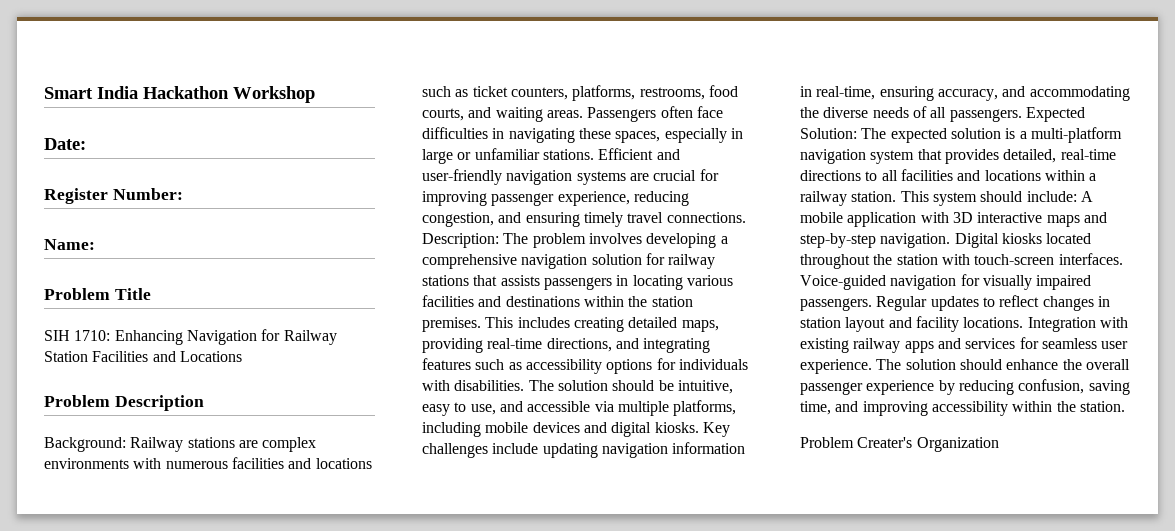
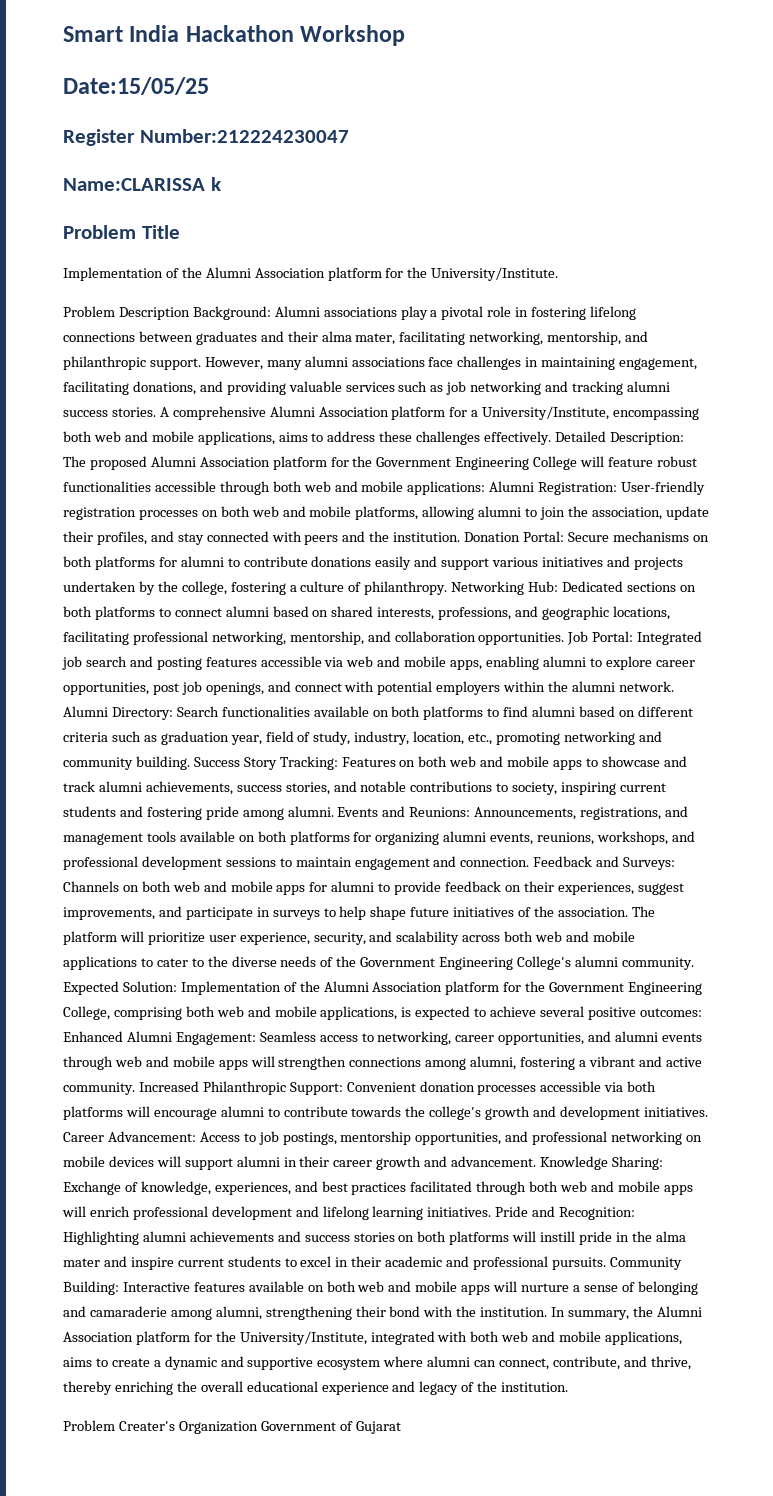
[44,138,86,150] Date: -> [63,77,209,95] Date:15/05/25
[112,188,183,200] [44,239,95,250] Number: // Name: -> [139,129,349,143] [63,177,221,191] Number:212224230047 // Name:CLARISSA k
[44,329,337,345] [44,351,242,362] [44,395,204,411] [44,437,317,452] [44,457,372,469] [422,85,738,101] [422,106,723,122] [422,127,743,143] [422,148,680,164] [422,169,719,185] [422,191,689,206] [422,212,746,227] [422,233,728,248] [422,253,716,269] [422,275,733,290] [422,295,693,307] [422,317,719,332] [422,338,711,353] [422,358,748,374] [422,380,733,394] [422,400,737,416] [422,422,730,437] [422,442,746,458] [800,86,1130,101] [800,106,1085,122] [800,127,1122,143] [800,149,1116,164] [800,169,1097,181] [800,191,1093,206] [800,212,1107,227] [800,233,1092,248] [800,253,1123,269] [800,274,1092,290] [800,295,1110,311] [800,316,1128,332] [800,337,1129,353] [800,359,1130,374] [800,379,1130,395] [800,401,1125,416] SIH 1710: Enhancing Navigation for Railway Station Facilities and Locations // Problem Description // Background: Railway stations are complex environments with numerous facilities and locations such as ticket counters, platforms, restrooms, food courts, and waiting areas. Passengers often face difficulties in navigating these spaces, especially in large or unfamiliar stations. Efficient and user-friendly navigation systems are crucial for improving passenger experience, reducing congestion, and ensuring timely travel connections. Description: The problem involves developing a comprehensive navigation solution for railway stations that assists passengers in locating various facilities and destinations within the station premises. This includes creating detailed maps, providing real-time directions, and integrating features such as accessibility options for individuals with disabilities. The solution should be intuitive, easy to use, and accessible via multiple platforms, including mobile devices and digital kiosks. Key challenges include updating navigation information in real-time, ensuring accuracy, and accommodating the diverse needs of all passengers. Expected Solution: The expected solution is a multi-platform navigation system that provides detailed, real-time directions to all facilities and locations within a railway station. This system should include: A mobile application with 3D interactive maps and step-by-step navigation. Digital kiosks located throughout the station with touch-screen interfaces. Voice-guided navigation for visually impaired passengers. Regular updates to reflect changes in station layout and facility locations. Integration with existing railway apps and services for seamless user experience. The solution should enhance the overall passenger experience by reducing confusion, saving time, and improving accessibility within the station. -> [63,267,559,281] [63,306,637,320] [63,331,649,345] [63,356,698,370] [63,381,670,395] [63,406,700,420] [63,431,684,445] [63,456,697,470] [63,481,706,495] [63,506,709,520] [63,531,709,545] [63,556,683,570] [63,581,696,595] [63,606,670,620] [63,631,703,645] [62,656,695,670] [63,681,674,695] [63,706,693,720] [63,731,662,745] [63,756,687,770] [63,781,667,795] [63,806,689,820] [63,831,695,845] [63,856,676,870] [63,881,684,895] [63,906,655,920] [63,931,635,945] [63,956,694,970] [63,981,703,995] [63,1006,702,1020] [63,1031,703,1045] [63,1056,702,1070] [63,1081,657,1095] [63,1106,708,1120] [63,1131,703,1145] [63,1156,663,1170] [63,1181,693,1195] [62,1206,636,1220] [63,1231,686,1245] [63,1256,682,1270] [63,1281,698,1295] [63,1306,702,1320] [63,1331,683,1345] [63,1356,691,1370] [63,1381,569,1395] Implementation of the Alumni Association platform for the University/Institute. // Problem Description Background: Alumni associations play a pivotal role in fostering lifelong connections between graduates and their alma mater, facilitating networking, mentorship, and philanthropic support. However, many alumni associations face challenges in maintaining engagement, facilitating donations, and providing valuable services such as job networking and tracking alumni success stories. A comprehensive Alumni Association platform for a University/Institute, encompassing both web and mobile applications, aims to address these challenges effectively. Detailed Description: The proposed Alumni Association platform for the Government Engineering College will feature robust functionalities accessible through both web and mobile applications: Alumni Registration: User-friendly registration processes on both web and mobile platforms, allowing alumni to join the association, update their profiles, and stay connected with peers and the institution. Donation Portal: Secure mechanisms on both platforms for alumni to contribute donations easily and support various initiatives and projects undertaken by the college, fostering a culture of philanthropy. Networking Hub: Dedicated sections on both platforms to connect alumni based on shared interests, professions, and geographic locations, facilitating professional networking, mentorship, and collaboration opportunities. Job Portal: Integrated job search and posting features accessible via web and mobile apps, enabling alumni to explore career opportunities, post job openings, and connect with potential employers within the alumni network. Alumni Directory: Search functionalities available on both platforms to find alumni based on different criteria such as graduation year, field of study, industry, location, etc., promoting networking and community building. Success Story Tracking: Features on both web and mobile apps to showcase and track alumni achievements, success stories, and notable contributions to society, inspiring current students and fostering pride among alumni. Events and Reunions: Announcements, registrations, and management tools available on both platforms for organizing alumni events, reunions, workshops, and professional development sessions to maintain engagement and connection. Feedback and Surveys: Channels on both web and mobile apps for alumni to provide feedback on their experiences, suggest improvements, and participate in surveys to help shape future initiatives of the association. The platform will prioritize user experience, security, and scalability across both web and mobile applications to cater to the diverse needs of the Government Engineering College's alumni community. Expected Solution: Implementation of the Alumni Association platform for the Government Engineering College, comprising both web and mobile applications, is expected to achieve several positive outcomes: Enhanced Alumni Engagement: Seamless access to networking, career opportunities, and alumni events through web and mobile apps will strengthen connections among alumni, fostering a vibrant and active community. Increased Philanthropic Support: Convenient donation processes accessible via both platforms will encourage alumni to contribute towards the college's growth and development initiatives. Career Advancement: Access to job postings, mentorship opportunities, and professional networking on mobile devices will support alumni in their career growth and advancement. Knowledge Sharing: Exchange of knowledge, experiences, and best practices facilitated through both web and mobile apps will enrich professional development and lifelong learning initiatives. Pride and Recognition: Highlighting alumni achievements and success stories on both platforms will instill pride in the alma mater and inspire current students to excel in their academic and professional pursuits. Community Building: Interactive features available on both web and mobile apps will nurture a sense of belonging and camaraderie among alumni, strengthening their bond with the institution. In summary, the Alumni Association platform for the University/Institute, integrated with both web and mobile applications, aims to create a dynamic and supportive ecosystem where alumni can connect, contribute, and thrive, thereby enriching the overall educational experience and legacy of the institution.
(999, 444) none -> [260,1421,401,1434] Government of Gujarat

